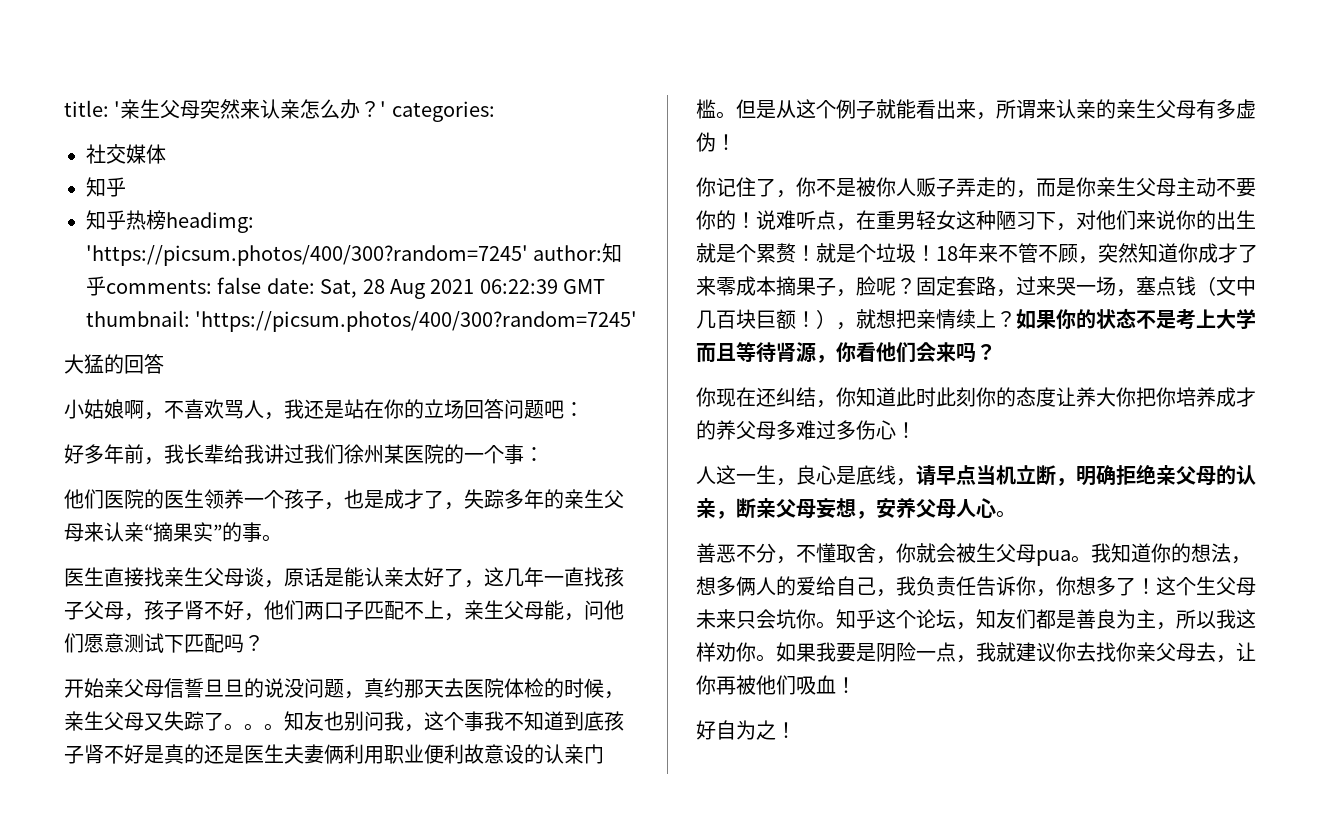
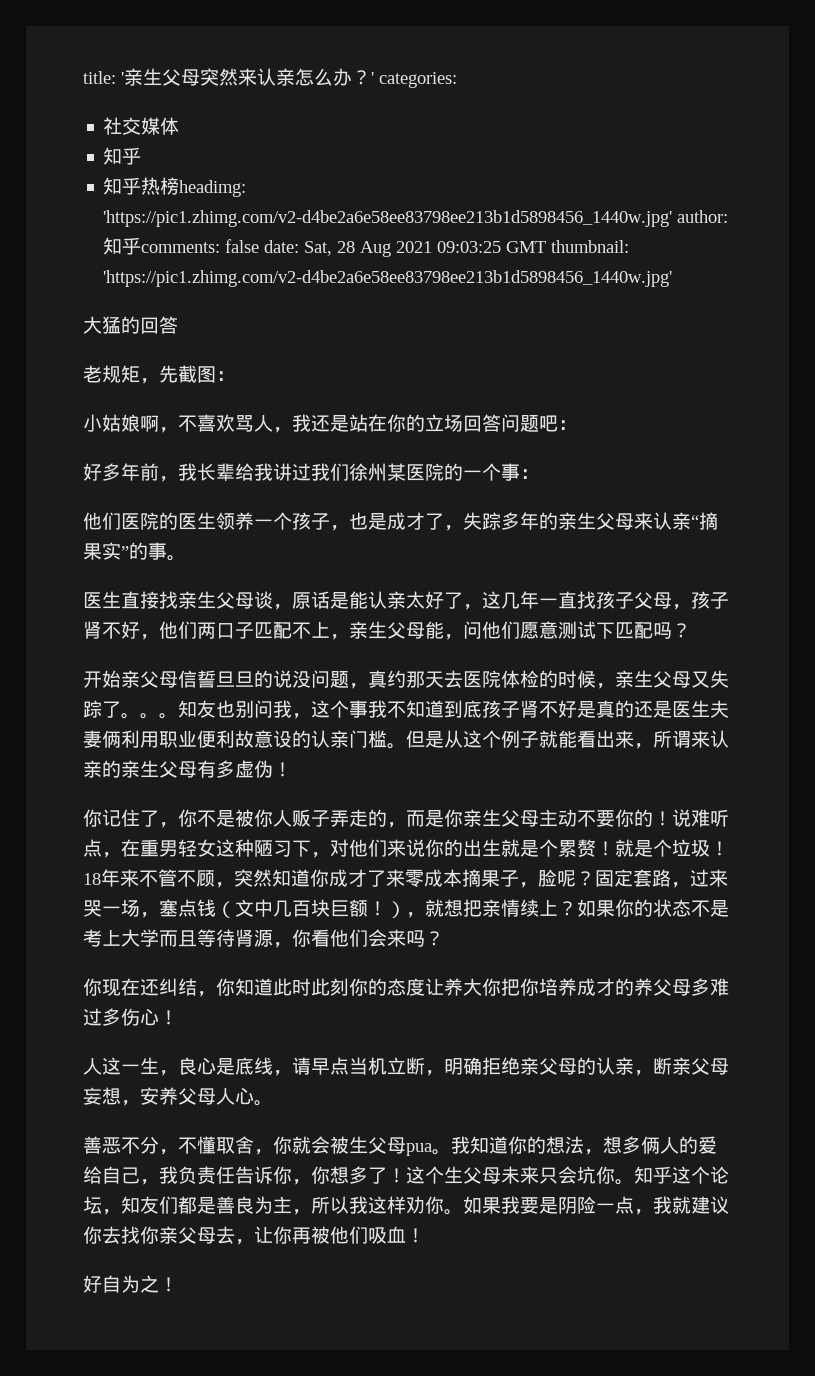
[86,245,528,266] 'https://picsum.photos/400/300?random=7245' -> [103,210,673,227] 'https://pic1.zhimg.com/v2-d4be2a6e58ee83798ee213b1d5898456_1440w.jpg'
[479,279,558,294] 06:22:39 -> [437,241,502,253] 09:03:25
[195,311,638,332] 'https://picsum.photos/400/300?random=7245' -> [103,270,673,287] 'https://pic1.zhimg.com/v2-d4be2a6e58ee83798ee213b1d5898456_1440w.jpg'
(164, 364) none -> [83,365,235,384] // 老规矩，先截图：

